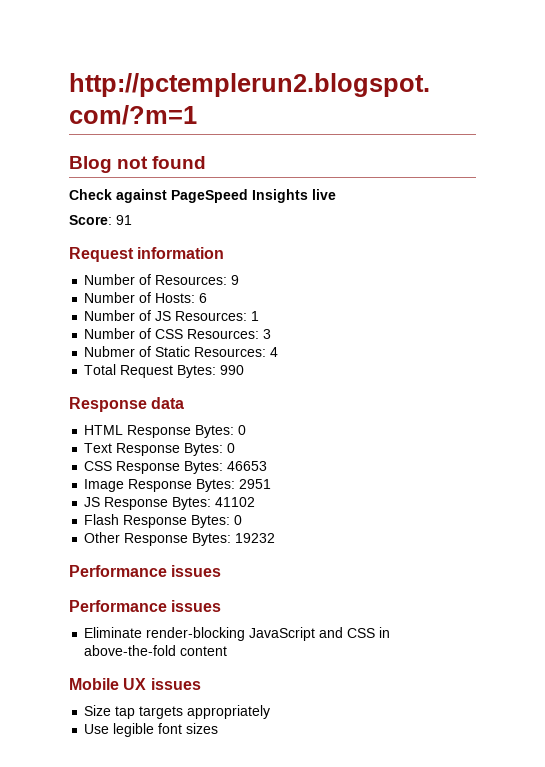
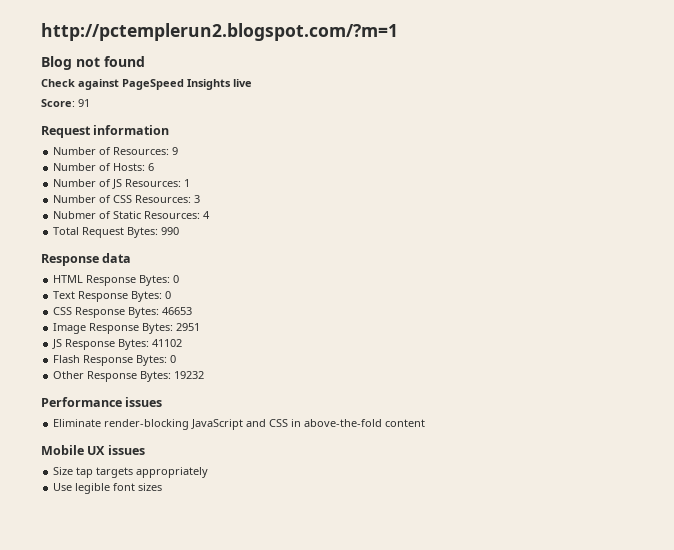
[69,600,222,612] // Performance issues -> (163, 402) none

